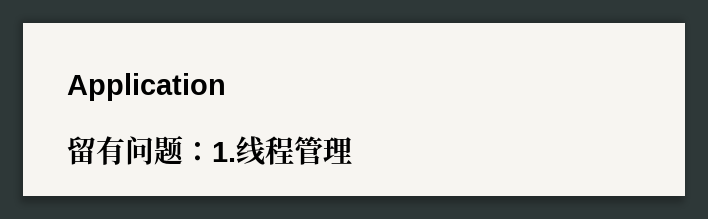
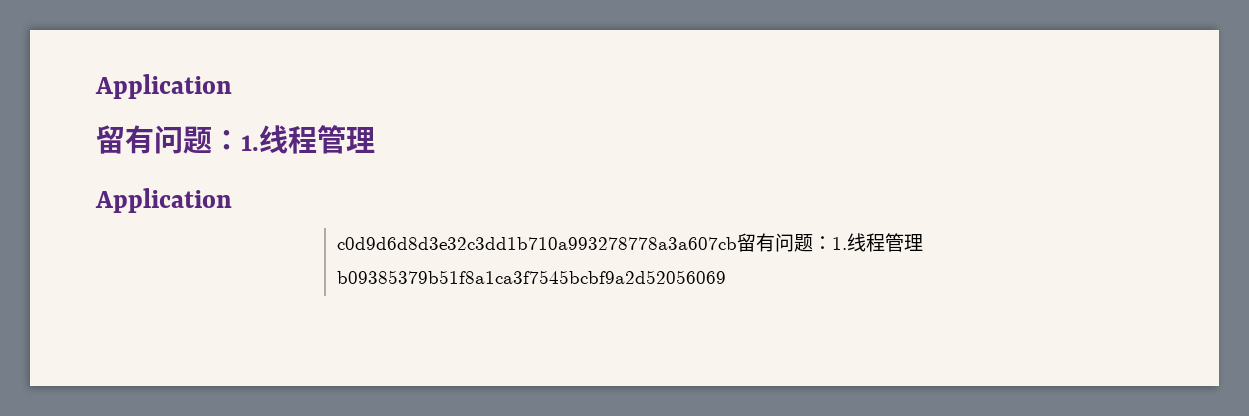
(352, 150) none -> [95,188,232,213] [336,233,923,252] [336,270,726,284] // Application // c0d9d6d8d3e32c3dd1b710a993278778a3a607cb留有问题：1.线程管理b09385379b51f8a1ca3f7545bcbf9a2d52056069

